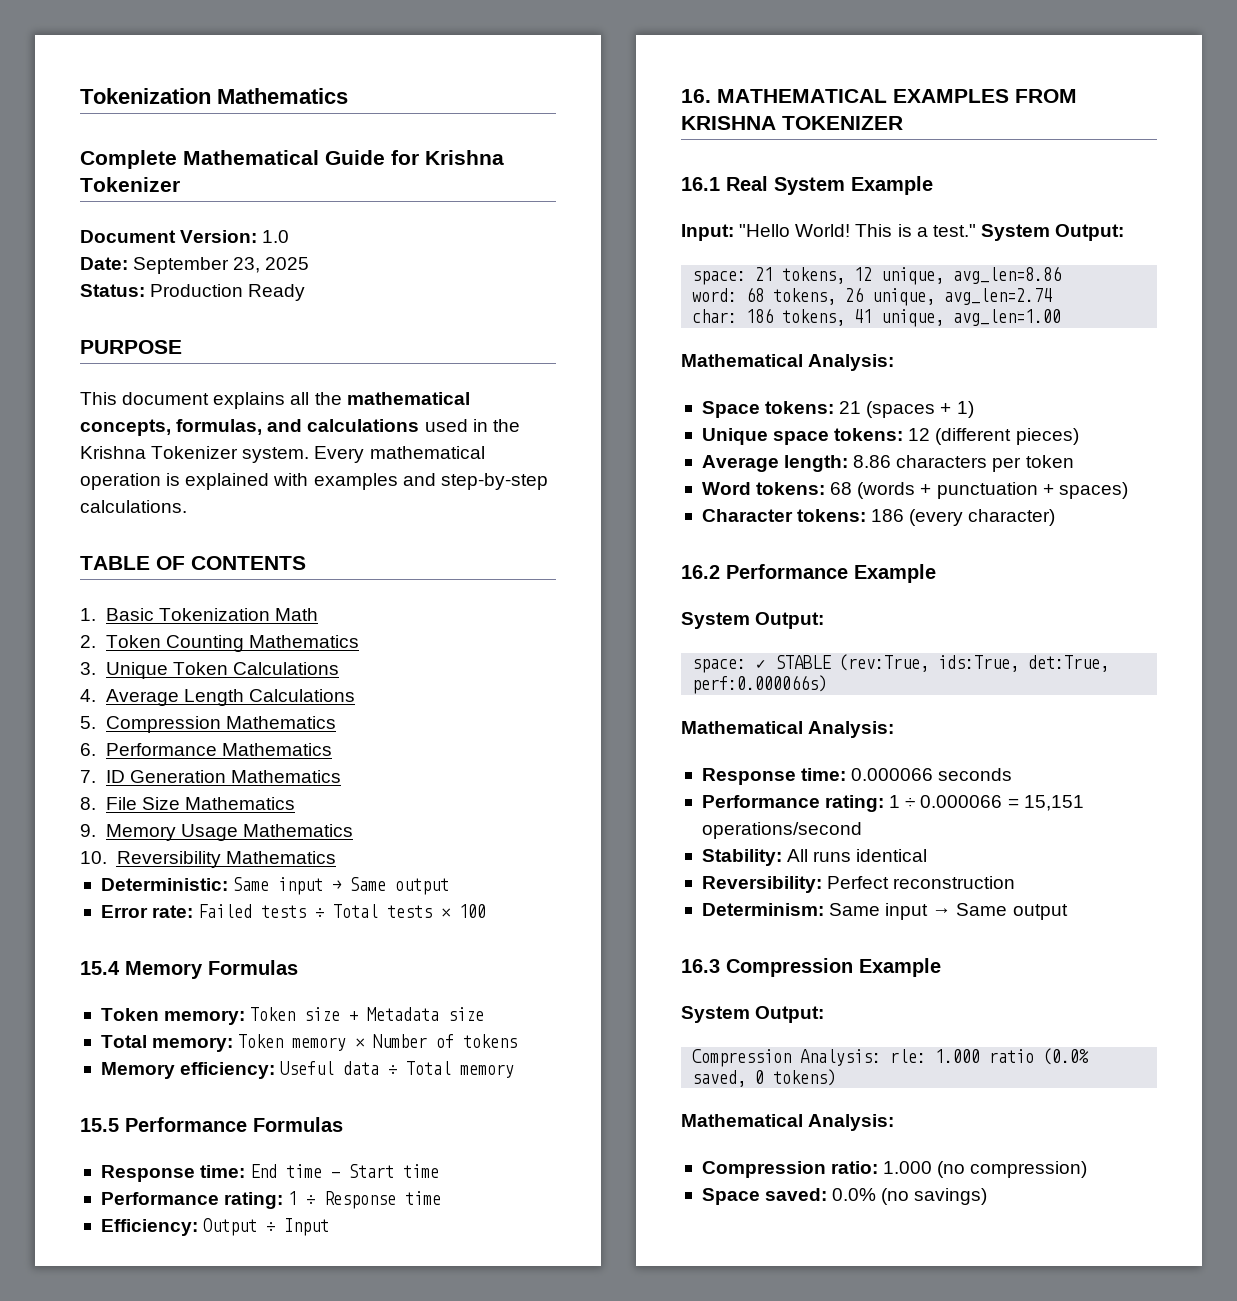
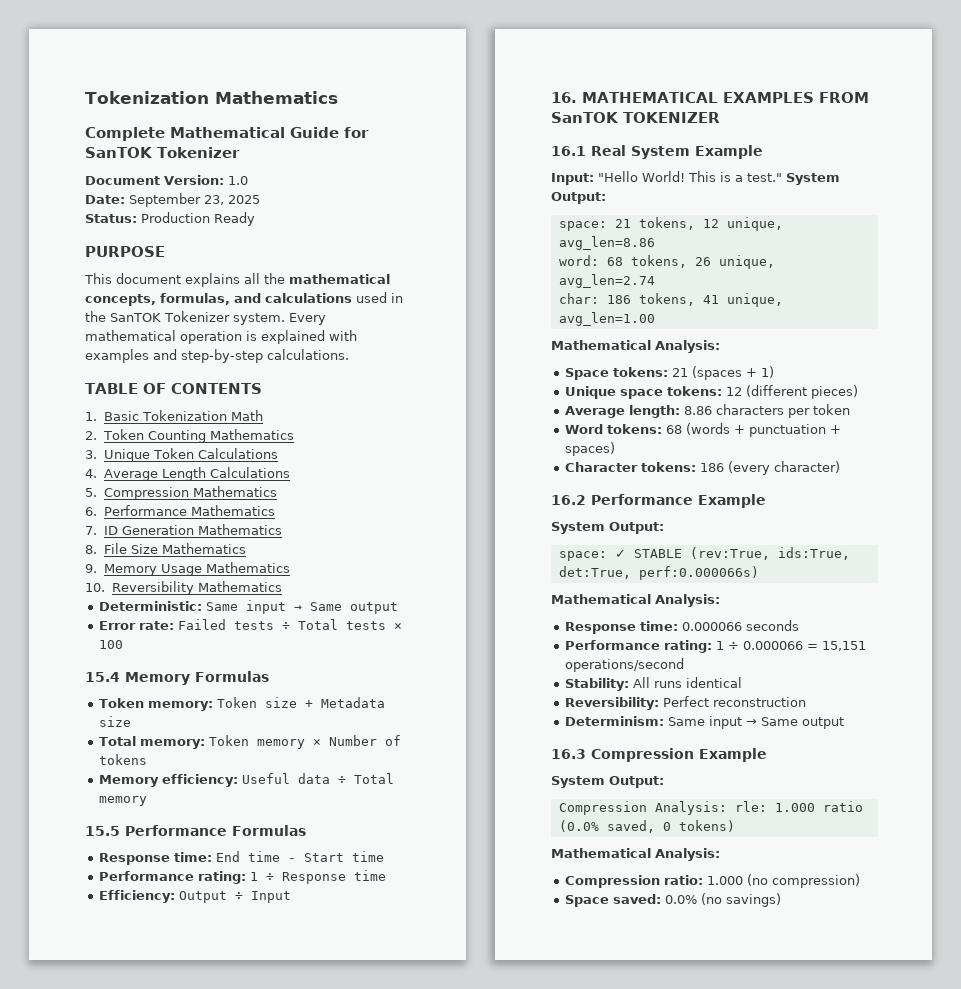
[425,150,504,165] Krishna -> [85,147,153,158] SanTOK
[80,446,146,459] Krishna -> [110,313,161,322] SanTOK
[681,116,776,130] KRISHNA -> [551,112,619,123] SanTOK

